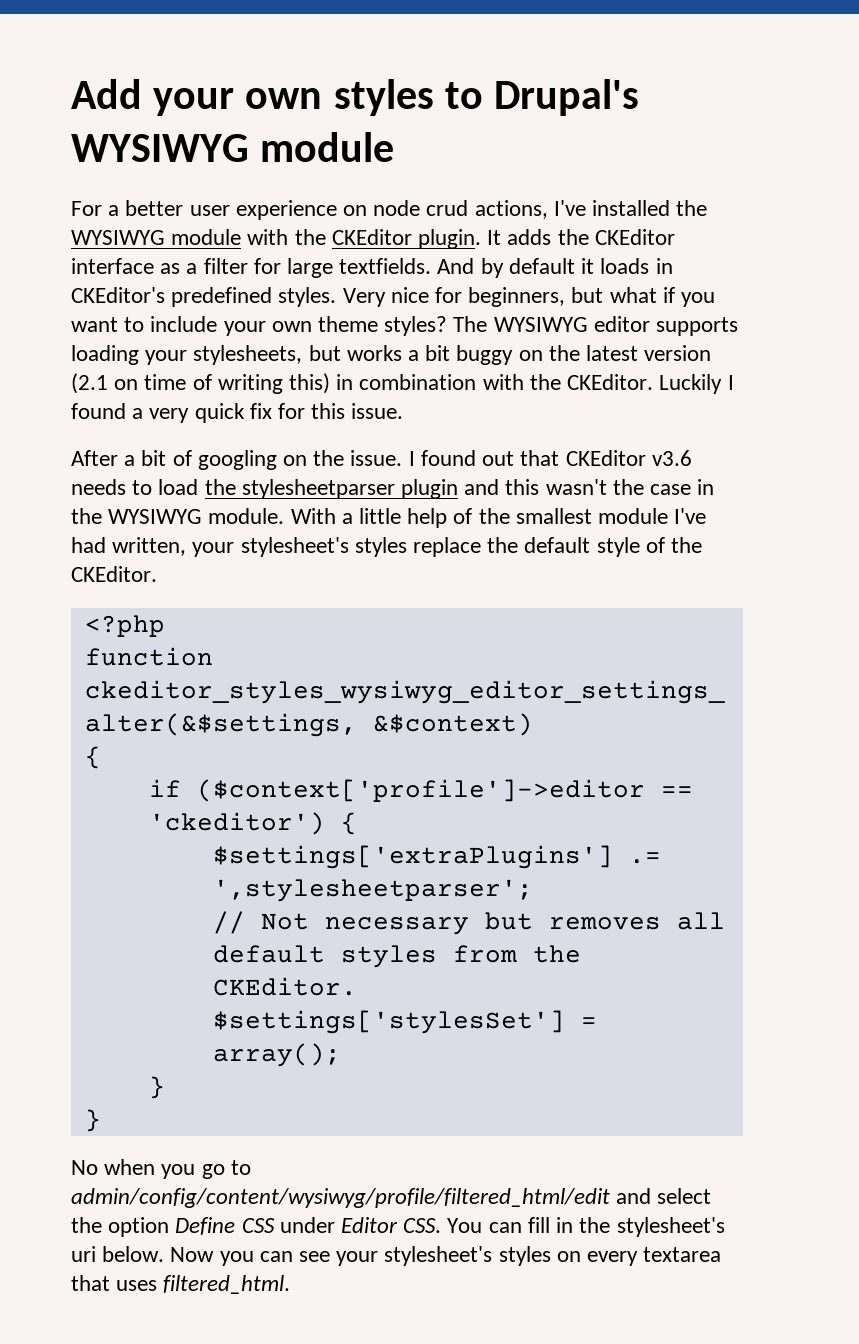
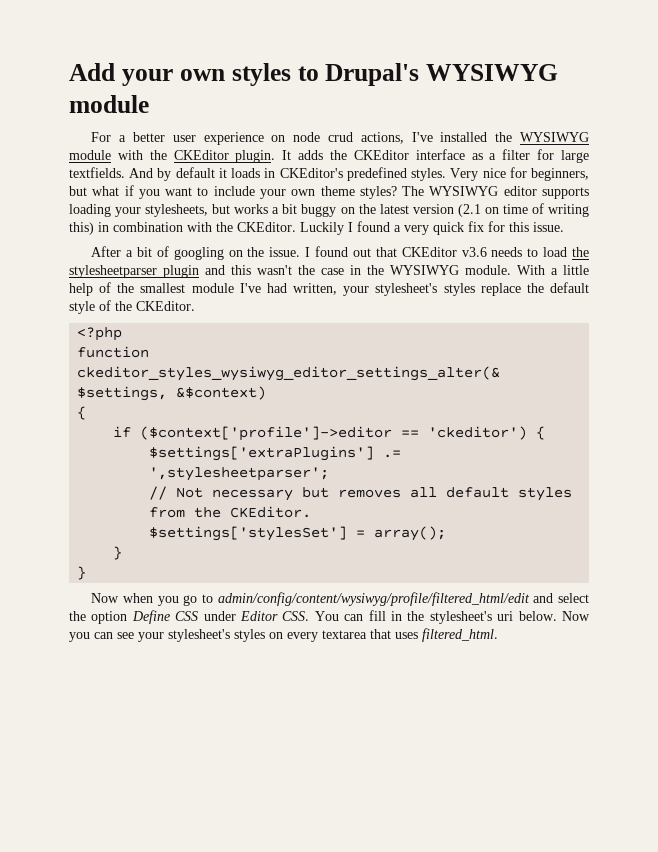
[71,1160,98,1175] No -> [91,593,120,603] Now

